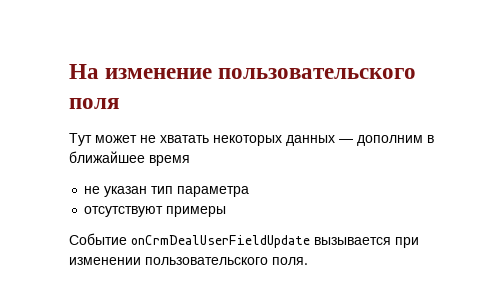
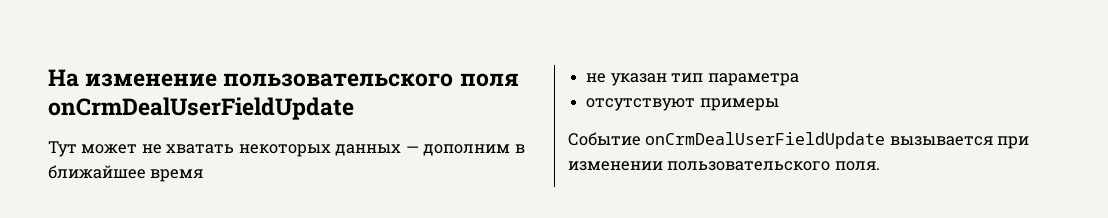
(119, 103) none -> [48,97,354,120] onCrmDealUserFieldUpdate

